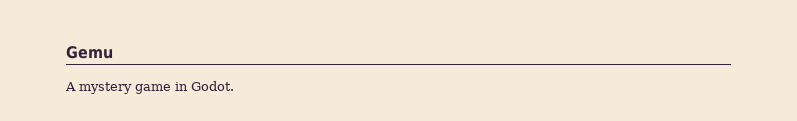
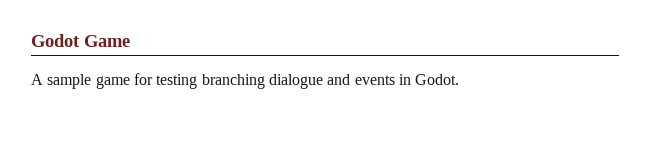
[66,46,113,59] Gemu -> [31,34,130,47] Godot Game
[79,82,171,94] mystery game -> [47,73,395,89] sample game for testing branching dialogue and events

